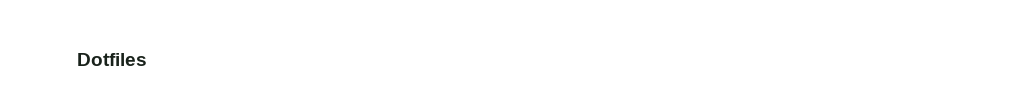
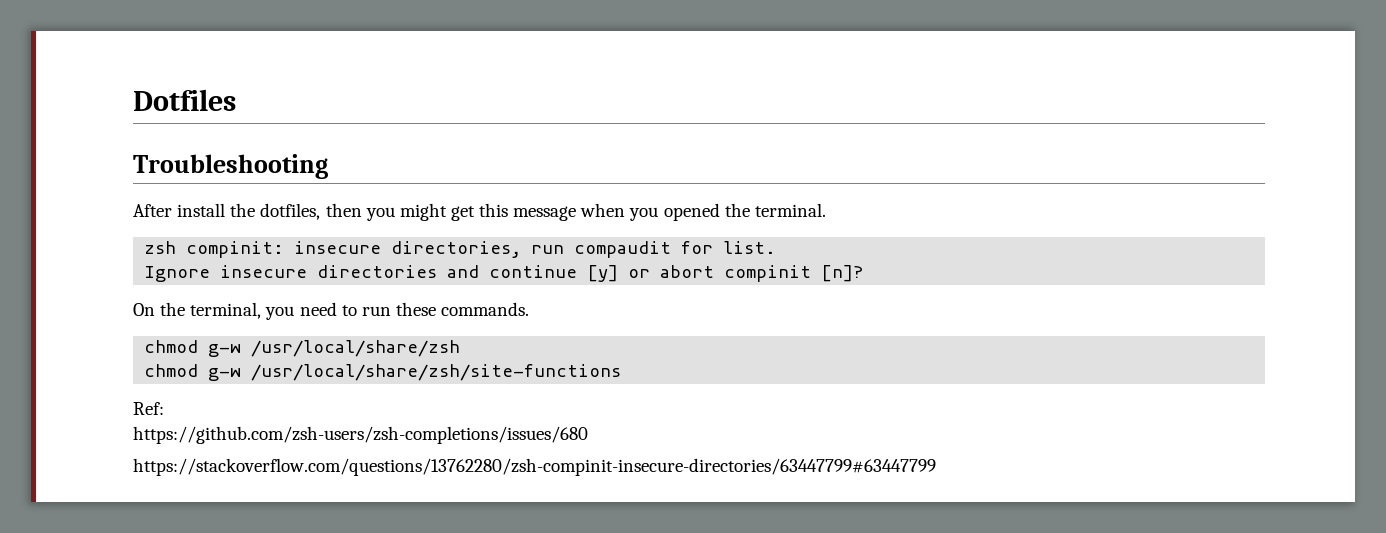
(147, 59) none -> [133,154,328,179] [133,203,826,221] [144,241,777,258] [144,265,864,282] [133,302,530,320] [144,340,461,357] [144,364,622,381] [133,402,164,415] [133,426,588,444] [133,458,936,476] // Troubleshooting // After install the dotfiles, then you might get this message when you opened the terminal. // zsh compinit: insecure directories, run compaudit for list. // Ignore insecure directories and continue [y] or abort compinit [n]? // On the terminal, you need to run these commands. // chmod g-w /usr/local/share/zsh // chmod g-w /usr/local/share/zsh/site-functions // Ref: // https://github.com/zsh-users/zsh-completions/issues/680 // https://stackoverflow.com/questions/13762280/zsh-compinit-insecure-directories/63447799#63447799

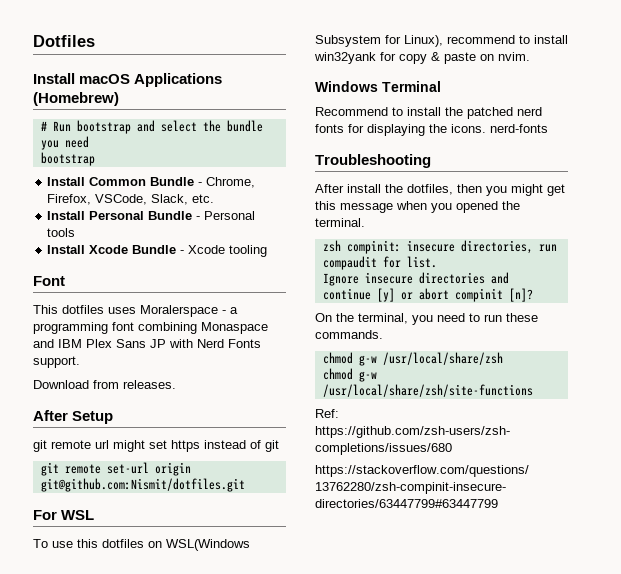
(236, 100) none -> [33,73,223,87] [33,92,119,106] [40,120,263,134] [40,136,89,150] [40,152,95,166] [47,177,256,188] [47,194,215,205] [47,211,256,220] [47,228,76,237] [47,245,268,257] [33,276,65,286] [33,305,238,317] [33,322,268,334] [33,339,261,348] [33,356,80,368] [33,380,176,389] [33,410,114,424] [33,440,279,452] [40,462,191,476] [40,478,245,492] [33,510,95,520] [33,539,250,551] [315,35,568,47] [314,52,530,64] [315,81,441,92] [315,107,542,119] [315,124,548,136] // Install macOS Applications (Homebrew) // # Run bootstrap and select the bundle you need // bootstrap // Install Common Bundle - Chrome, Firefox, VSCode, Slack, etc. // Install Personal Bundle - Personal tools // Install Xcode Bundle - Xcode tooling // Font // This dotfiles uses Moralerspace - a programming font combining Monaspace and IBM Plex Sans JP with Nerd Fonts support. // Download from releases. // After Setup // git remote url might set https instead of git // git remote set-url origin git@github.com:Nismit/dotfiles.git // For WSL // To use this dotfiles on WSL(Windows Subsystem for Linux), recommend to install win32yank for copy & paste on nvim. // Windows Terminal // Recommend to install the patched nerd fonts for displaying the icons. nerd-fonts

